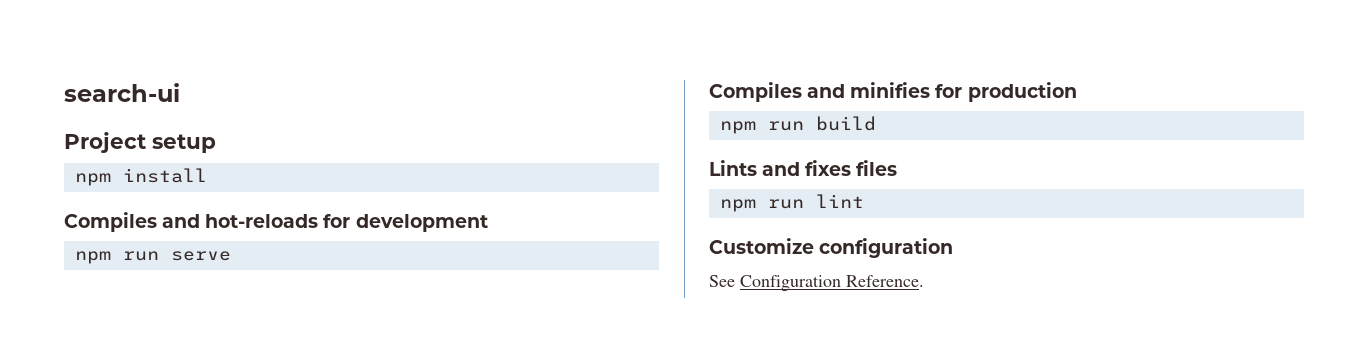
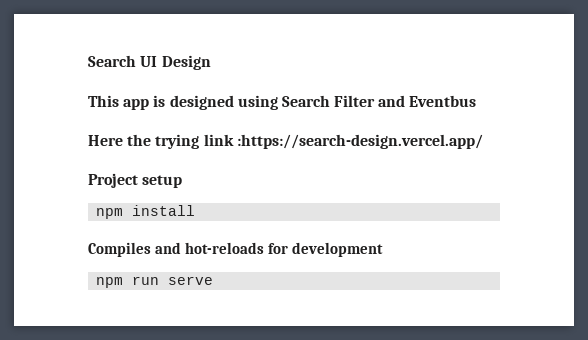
[64,83,180,102] search-ui -> [88,55,211,70] [88,95,477,110] [88,134,483,149] Search UI Design // This app is designed using Search Filter and Eventbus // Here the trying link :https://search-design.vercel.app/
[709,82,1077,102] [719,116,876,134] [709,160,898,176] [719,194,864,212] [709,238,954,258] [709,275,924,291] // Compiles and minifies for production // npm run build // Lints and fixes files // npm run lint // Customize configuration // See Configuration Reference. -> (214, 280) none

